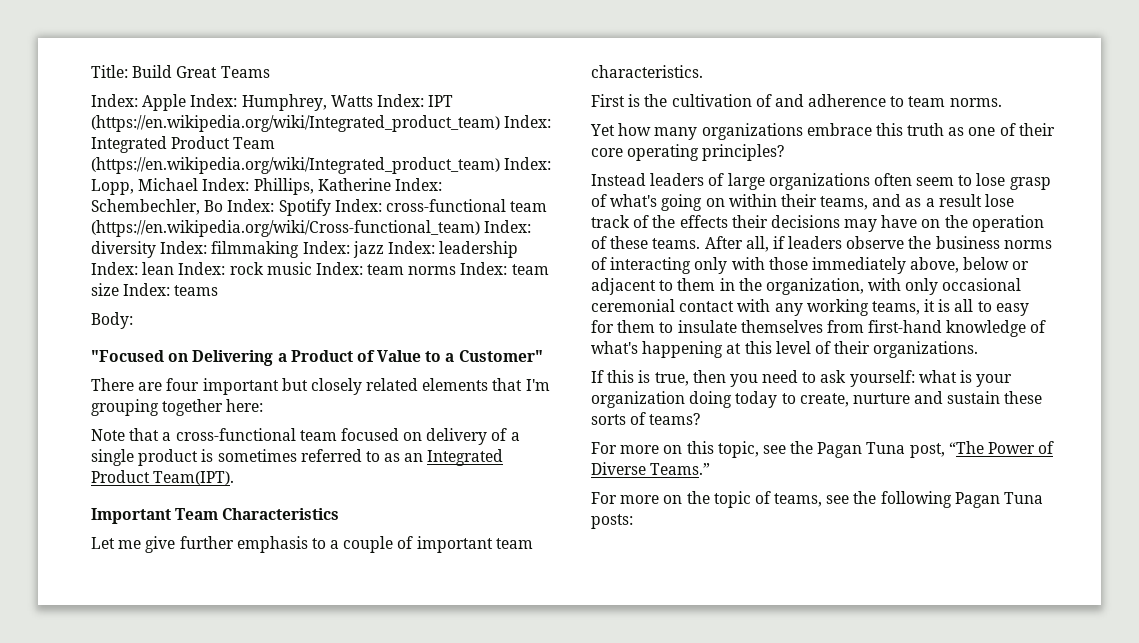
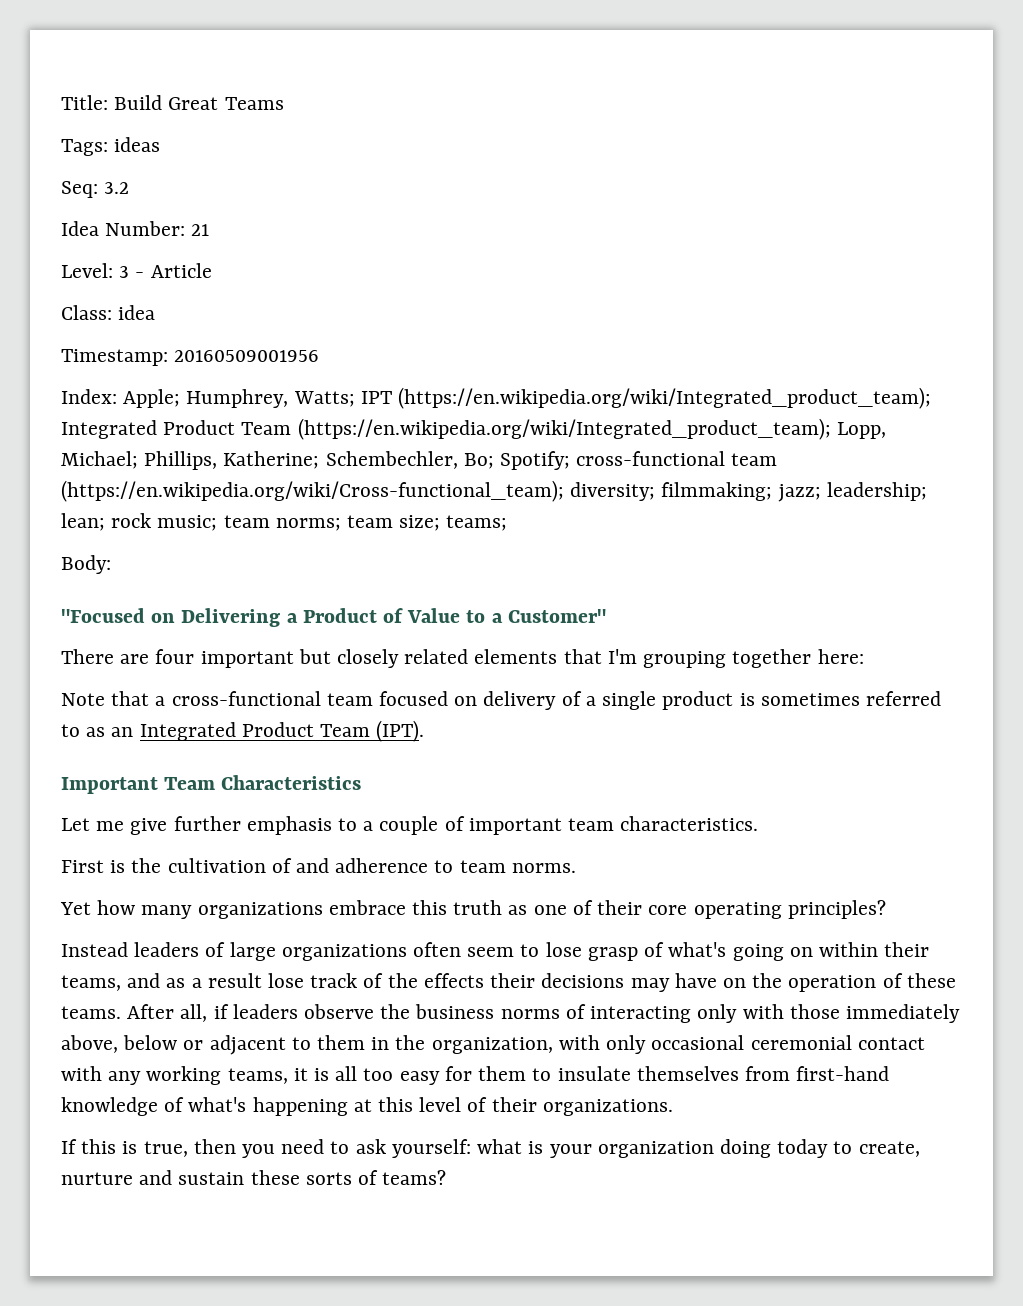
[91,94,454,111] [91,115,552,132] [91,136,276,153] [91,157,552,174] [91,178,442,195] [91,199,548,216] [91,220,532,237] [91,241,519,258] [91,262,549,275] [91,283,219,296] Index: Apple Index: Humphrey, Watts Index: IPT (https://en.wikipedia.org/wiki/Integrated_product_team) Index: Integrated Product Team (https://en.wikipedia.org/wiki/Integrated_product_team) Index: Lopp, Michael Index: Phillips, Katherine Index: Schembechler, Bo Index: Spotify Index: cross-functional team (https://en.wikipedia.org/wiki/Cross-functional_team) Index: diversity Index: filmmaking Index: jazz Index: leadership Index: lean Index: rock music Index: team norms Index: team size Index: teams -> [61,137,161,156] [61,181,130,198] [61,221,210,236] [61,263,212,278] [61,305,156,320] [61,349,320,366] [61,387,932,409] [61,418,886,440] [61,451,778,470] [61,480,927,502] [61,513,508,531] Tags: ideas // Seq: 3.2 // Idea Number: 21 // Level: 3 - Article // Class: idea // Timestamp: 20160509001956 // Index: Apple; Humphrey, Watts; IPT (https://en.wikipedia.org/wiki/Integrated_product_team); Integrated Product Team (https://en.wikipedia.org/wiki/Integrated_product_team); Lopp, Michael; Phillips, Katherine; Schembechler, Bo; Spotify; cross-functional team (https://en.wikipedia.org/wiki/Cross-functional_team); diversity; filmmaking; jazz; leadership; lean; rock music; team norms; team size; teams;
[153,471,235,485] Team(IPT). -> [320,720,425,742] Team (IPT).
[977,301,992,312] to -> [363,1068,394,1081] too
[591,441,1055,458] [591,462,711,475] [591,491,1044,508] [591,514,633,529] // For more on this topic, see the Pagan Tuna post, “The Power of Diverse Teams.” // For more on the topic of teams, see the following Pagan Tuna posts: -> (447, 1177) none

